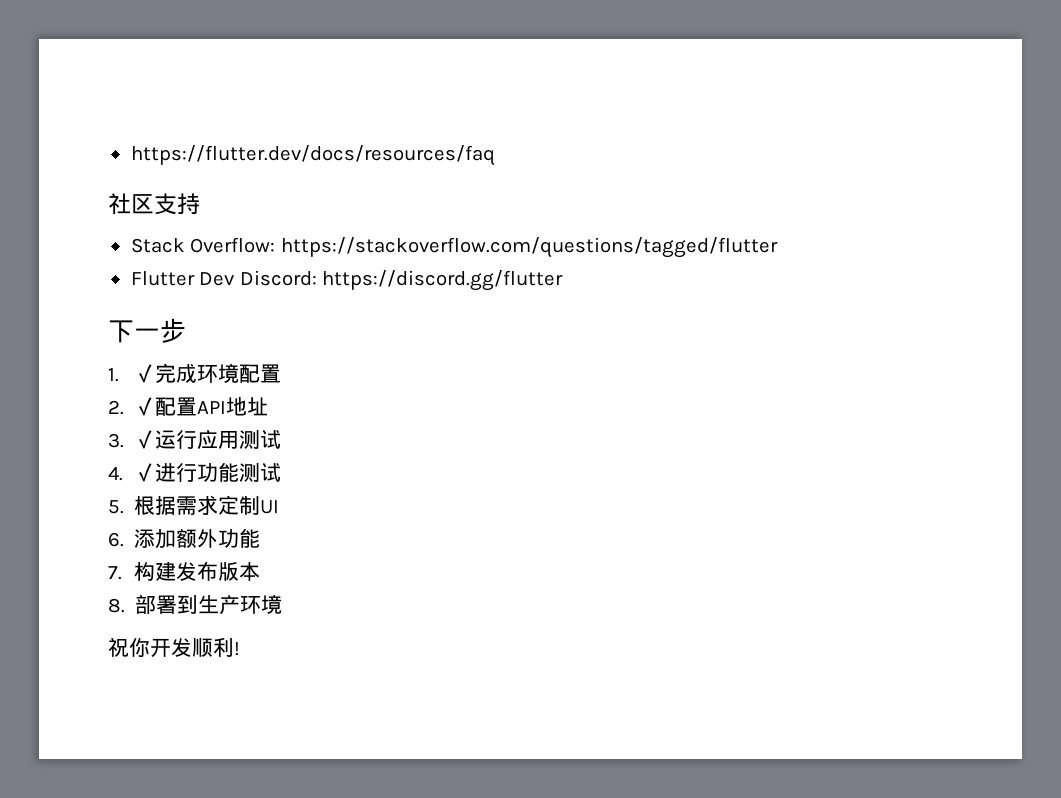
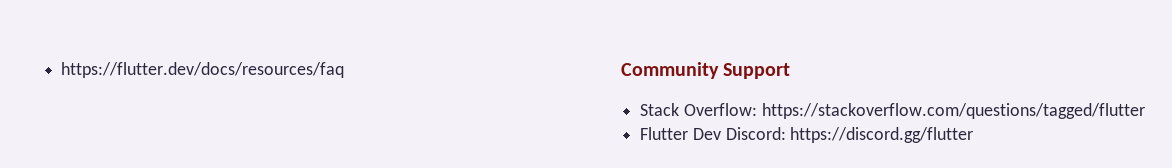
[108,193,200,215] 社区支持 -> [621,62,791,79] Community Support
[108,318,186,343] [108,363,282,383] [108,397,269,416] [108,429,282,449] [108,462,282,482] [108,495,280,515] [108,528,261,549] [108,561,261,581] [108,594,283,615] [108,637,240,658] // 下一步 // 1. ✓完成环境配置 // 2. ✓配置API地址 // 3. ✓运行应用测试 // 4. ✓进行功能测试 // 5.根据需求定制UI // 6.添加额外功能 // 7.构建发布版本 // 8.部署到生产环境 // 祝你开发顺利! -> (974, 135) none

